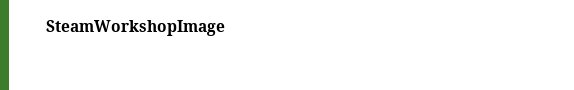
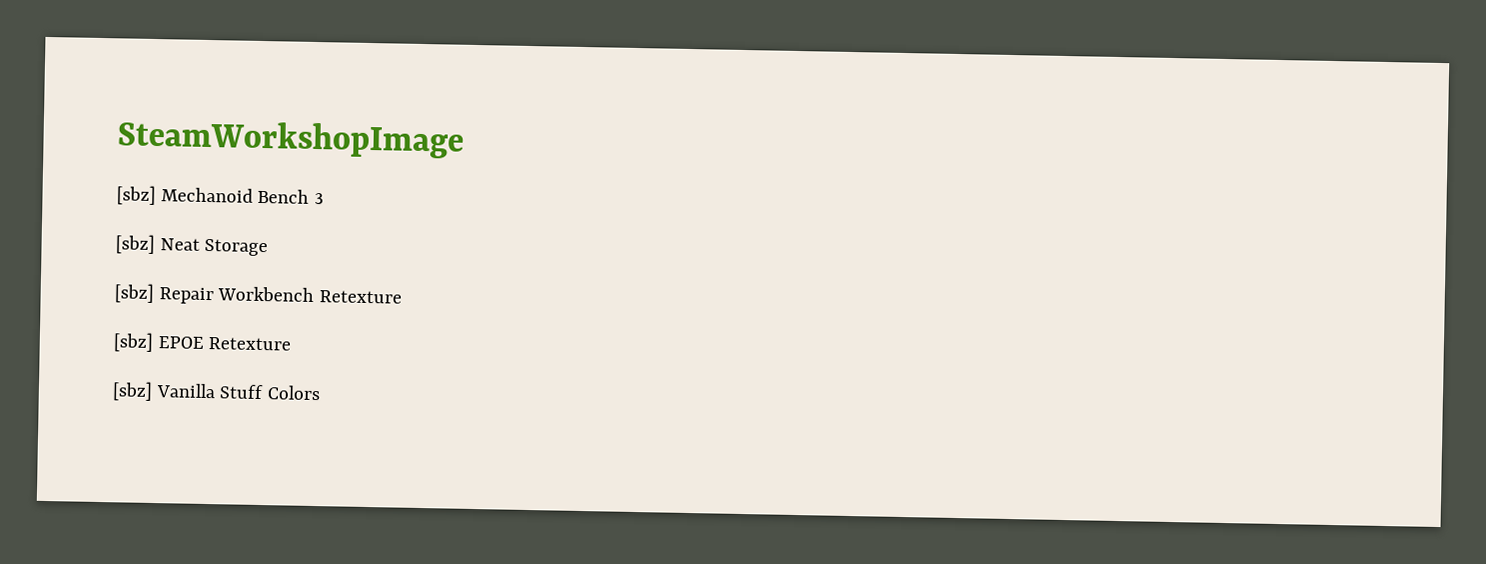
(225, 28) none -> [116,185,325,206] [115,234,269,257] [114,283,403,305] [113,332,292,352] [112,381,321,401] // [sbz] Mechanoid Bench 3 // [sbz] Neat Storage // [sbz] Repair Workbench Retexture // [sbz] EPOE Retexture // [sbz] Vanilla Stuff Colors

